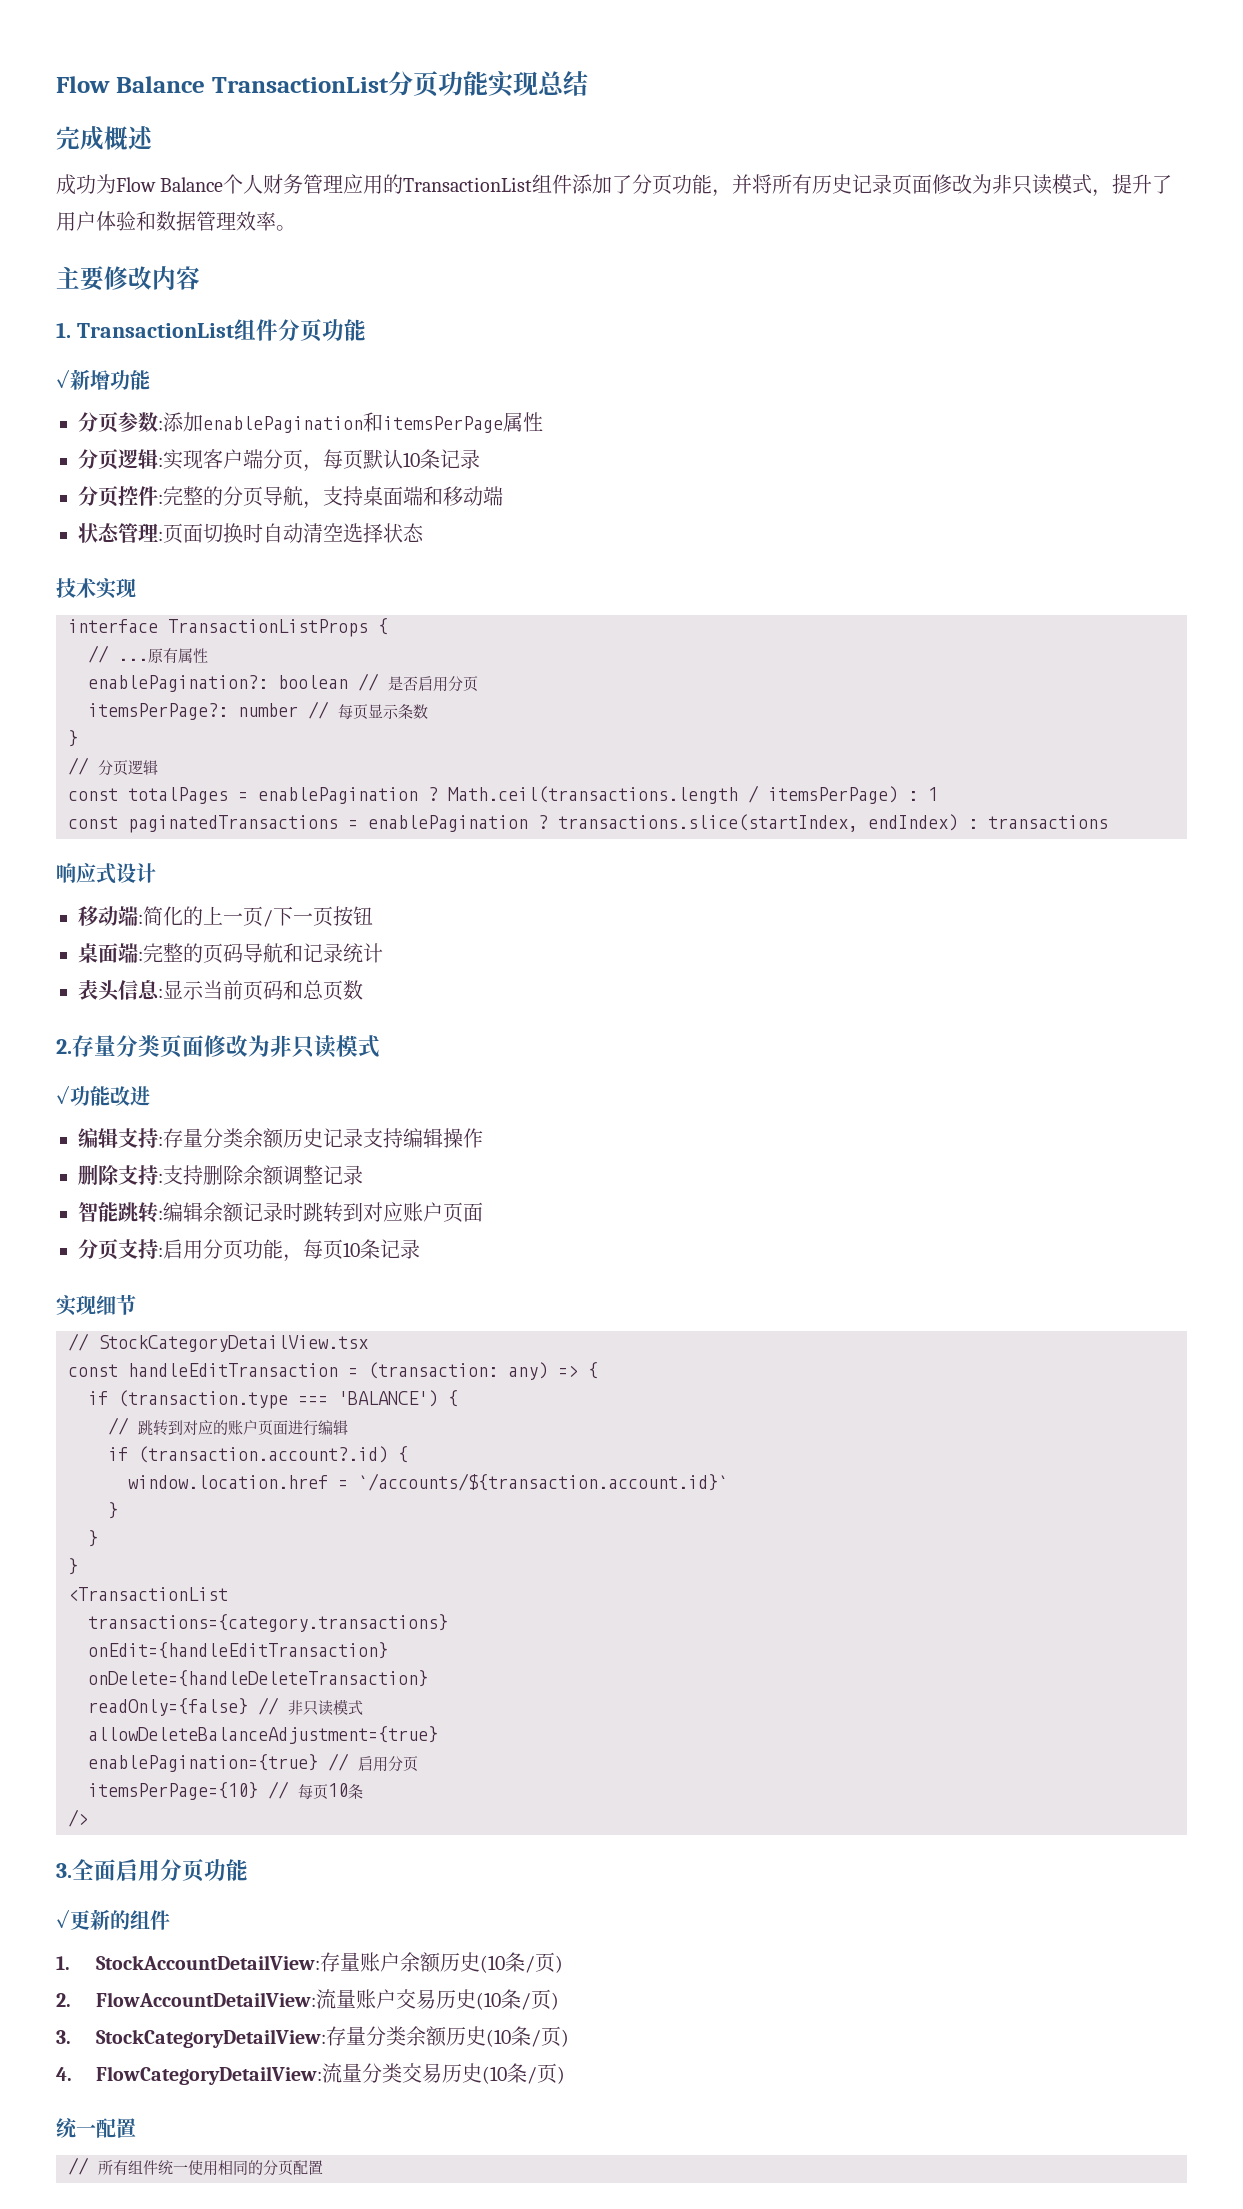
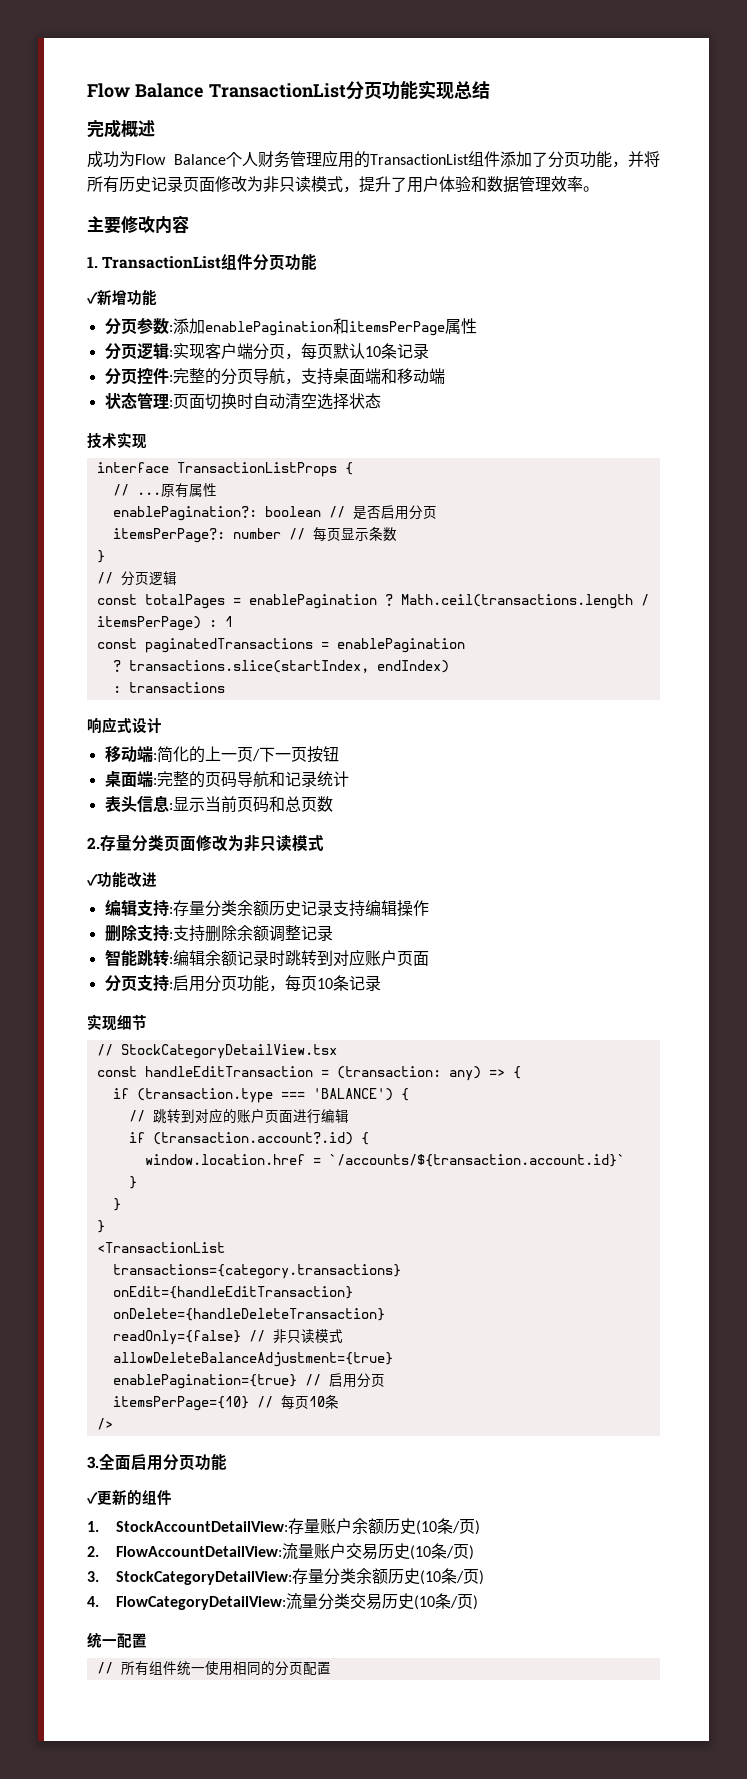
(528, 823) none -> (465, 645) //
(958, 822) none -> (449, 666) //

